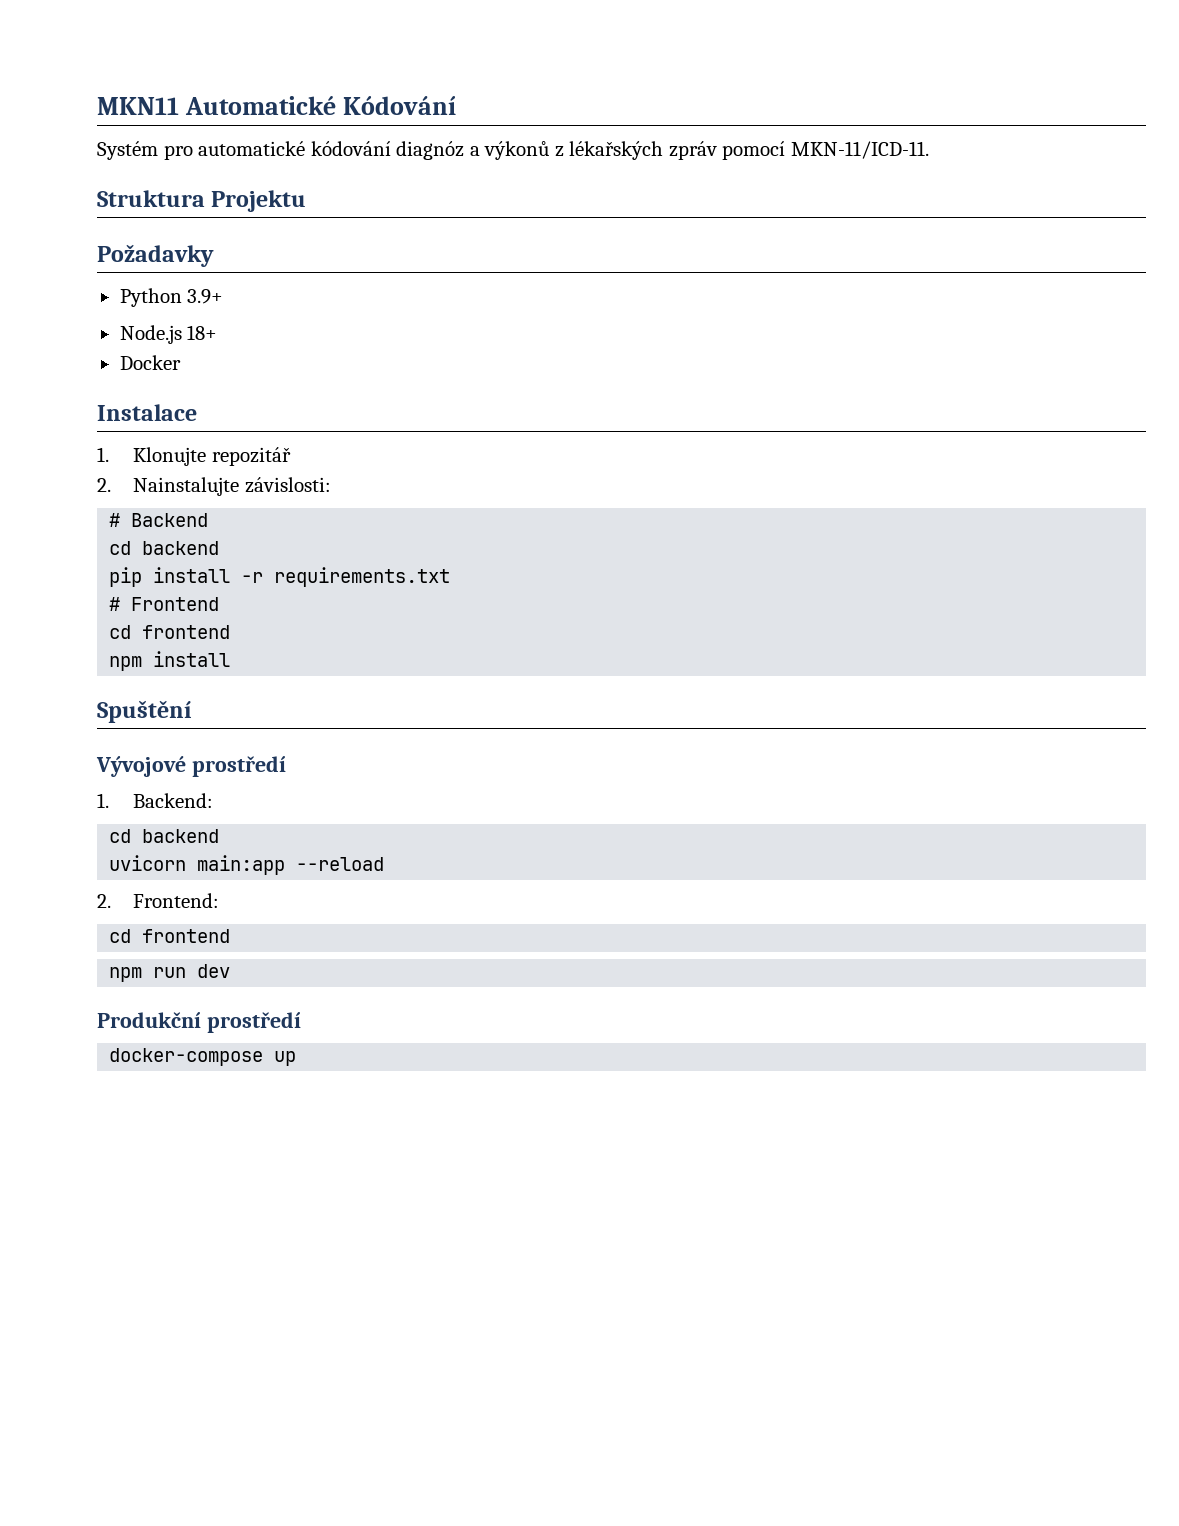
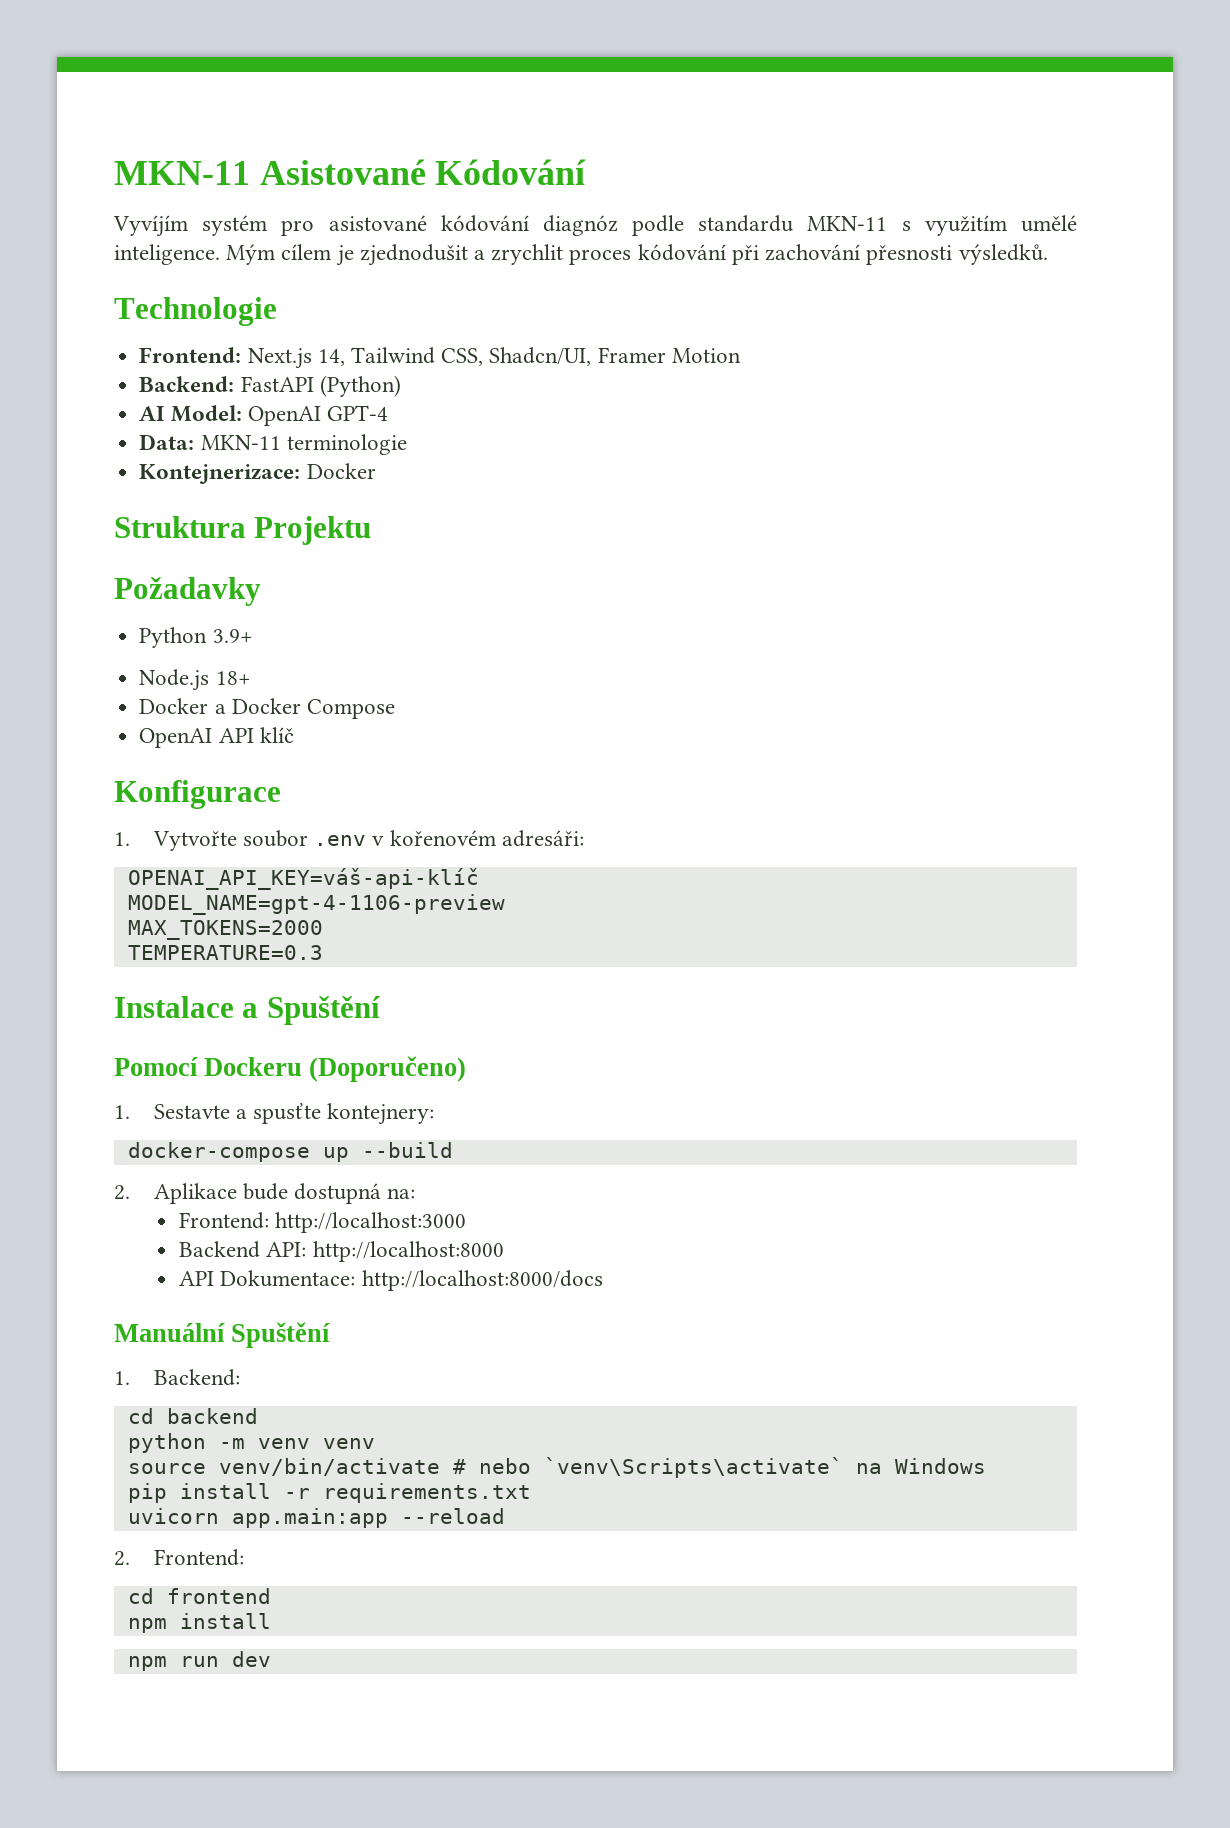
[97,96,337,115] MKN11 Automatické -> [114,159,426,185] MKN-11 Asistované
[97,141,929,160] Systém pro automatické kódování diagnóz a výkonů z lékařských zpráv pomocí MKN-11/ICD-11. -> [113,215,1077,237] [114,244,1048,266] [114,297,277,326] [139,347,741,369] [139,375,401,397] [139,405,388,426] [139,434,407,455] [139,463,376,484] Vyvíjím systém pro asistované kódování diagnóz podle standardu MKN-11 s využitím umělé inteligence. Mým cílem je zjednodušit a zrychlit proces kódování při zachování přesnosti výsledků. // Technologie // Frontend: Next.js 14, Tailwind CSS, Shadcn/UI, Framer Motion // Backend: FastAPI (Python) // AI Model: OpenAI GPT-4 // Data: MKN-11 terminologie // Kontejnerizace: Docker
[97,404,197,421] [97,447,291,466] [97,477,331,496] [109,513,209,527] [109,541,220,555] [109,567,451,587] [109,597,220,611] [109,625,231,639] [109,651,231,671] [97,700,192,723] [96,756,286,777] // Instalace // 1. Klonujte repozitář // 2. Nainstalujte závislosti: // # Backend // cd backend // pip install -r requirements.txt // # Frontend // cd frontend // npm install // Spuštění // Vývojové prostředí -> [214,698,395,719] [139,727,294,748] [114,780,281,809] [114,830,584,851] [127,868,479,890] [127,894,505,915] [127,920,323,940] [127,945,323,960] [114,996,380,1025] [114,1056,467,1082] [114,1103,435,1125] [127,1142,453,1162] [114,1183,416,1204] [179,1212,467,1233] [179,1241,504,1262] [179,1270,603,1291] [114,1322,331,1348] a Docker Compose // OpenAI API klíč // Konfigurace // 1. Vytvořte soubor .env v kořenovém adresáři: // OPENAI_API_KEY=váš-api-klíč // MODEL_NAME=gpt-4-1106-preview // MAX_TOKENS=2000 // TEMPERATURE=0.3 // Instalace a Spuštění // Pomocí Dockeru (Doporučeno) // 1. Sestavte a spusťte kontejnery: // docker-compose up --build // 2. Aplikace bude dostupná na: // Frontend: http://localhost:3000 // Backend API: http://localhost:8000 // API Dokumentace: http://localhost:8000/docs // Manuální Spuštění
(220, 836) none -> [127,1433,375,1453] [127,1457,986,1478] [127,1483,531,1503] // python -m venv venv // source venv/bin/activate # nebo `venv\Scripts\activate` na Windows // pip install -r requirements.txt
[197,855,286,875] main:app -> [231,1508,388,1528] app.main:app
(231, 936) none -> [127,1613,271,1633] // npm install
[97,1012,301,1033] [109,1048,297,1066] // Produkční prostředí // docker-compose up -> (271, 1659) none

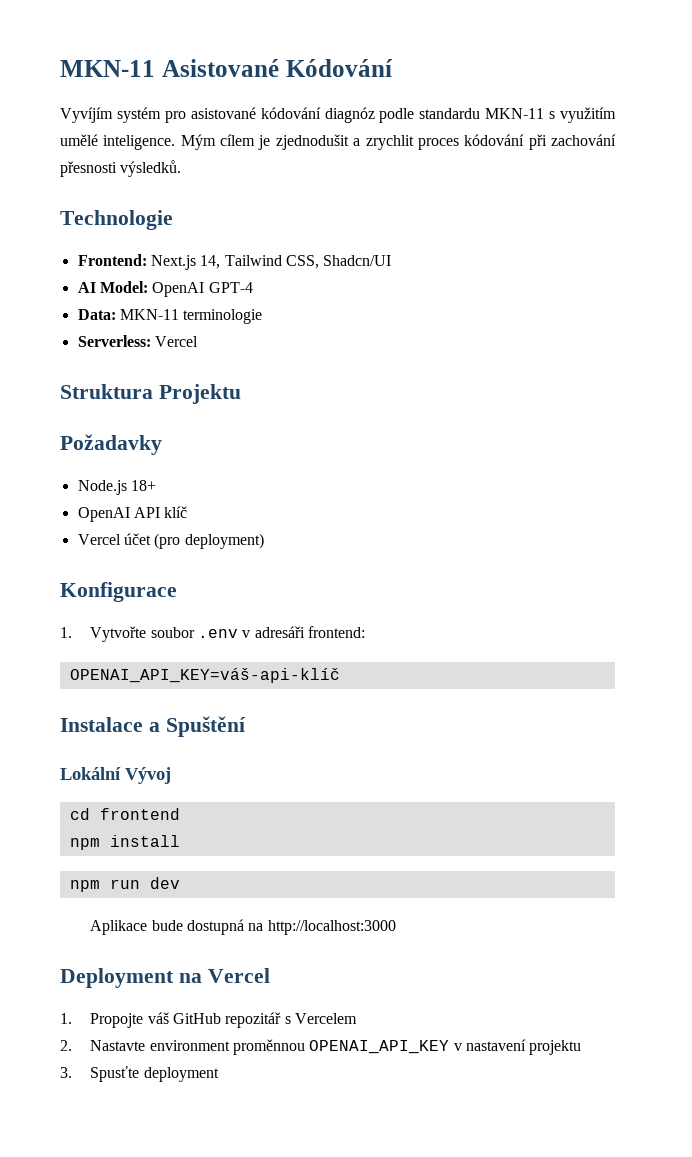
[489,347,741,366] [139,375,401,397] Shadcn/UI, Framer Motion // Backend: FastAPI (Python) -> [323,255,392,266] Shadcn/UI
[139,463,376,484] Kontejnerizace: Docker -> [77,335,198,347] Serverless: Vercel
[139,627,253,648] // Python 3.9+ -> (162, 444) none
[139,698,395,719] // Docker a Docker Compose -> (156, 485) none
(294, 735) none -> [77,533,264,549] // Vercel účet (pro deployment)
[389,830,584,847] kořenovém adresáři: -> [254,626,365,638] adresáři frontend:
[127,894,505,915] [127,920,323,940] [127,945,323,960] // MODEL_NAME=gpt-4-1106-preview // MAX_TOKENS=2000 // TEMPERATURE=0.3 -> (340, 675) none
[114,1056,467,1082] [114,1103,435,1125] [127,1142,453,1162] [114,1183,416,1204] [179,1212,467,1233] [179,1241,504,1262] [179,1270,603,1291] [114,1322,331,1348] [114,1369,240,1386] [127,1408,258,1424] [127,1433,375,1453] [127,1457,986,1478] [127,1483,531,1503] [127,1508,505,1528] [114,1549,244,1566] Pomocí Dockeru (Doporučeno) // 1. Sestavte a spusťte kontejnery: // docker-compose up --build // 2. Aplikace bude dostupná na: // Frontend: http://localhost:3000 // Backend API: http://localhost:8000 // API Dokumentace: http://localhost:8000/docs // Manuální Spuštění // 1. Backend: // cd backend // python -m venv venv // source venv/bin/activate # nebo `venv\Scripts\activate` na Windows // pip install -r requirements.txt // uvicorn app.main:app --reload // 2. Frontend: -> [60,767,171,784] Lokální Vývoj
(271, 1659) none -> [90,919,396,935] [60,968,270,988] [60,1012,357,1028] [60,1039,582,1055] [60,1066,219,1082] // Aplikace bude dostupná na http://localhost:3000 // Deployment na Vercel // 1. Propojte váš GitHub repozitář s Vercelem // 2. Nastavte environment proměnnou OPENAI_API_KEY v nastavení projektu // 3. Spusťte deployment

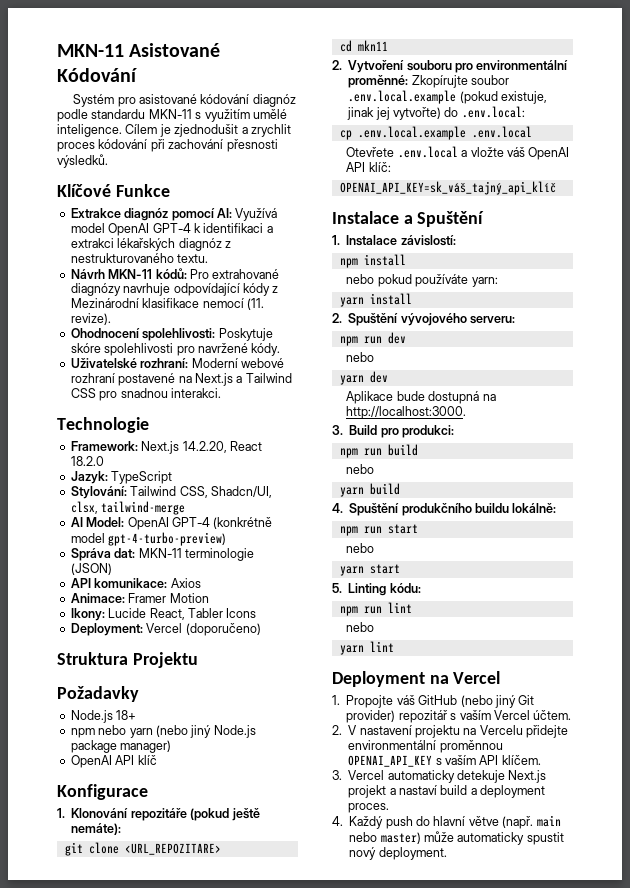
[60,107,161,123] Vyvíjím systém -> [73,94,115,107] Systém
[180,134,256,150] Mým cílem -> [125,124,158,134] Cílem
[60,210,173,230] [77,254,392,270] [77,281,253,297] [77,309,263,324] [77,335,198,347] Technologie // Frontend: Next.js 14, Tailwind CSS, Shadcn/UI // AI Model: OpenAI GPT-4 // Data: MKN-11 terminologie // Serverless: Vercel -> [57,184,170,197] [70,208,278,221] [70,223,273,236] [70,238,231,251] [70,253,209,263] [70,268,280,279] [70,283,279,296] [70,298,264,310] [70,313,111,325] [70,328,273,341] [70,343,281,356] [70,358,284,369] [70,373,292,386] [70,388,221,401] [57,417,149,433] [70,441,262,454] [70,456,104,466] [70,471,173,484] [70,486,272,499] [70,501,186,515] [70,517,273,530] [70,532,227,546] [70,548,254,561] [70,563,112,575] [70,578,201,588] [70,593,209,603] [70,608,257,621] [70,623,261,636] Klíčové Funkce // Extrakce diagnóz pomocí AI: Využívá model OpenAI GPT-4 k identifikaci a extrakci lékařských diagnóz z nestrukturovaného textu. // Návrh MKN-11 kódů: Pro extrahované diagnózy navrhuje odpovídající kódy z Mezinárodní klasifikace nemocí (11. revize). // Ohodnocení spolehlivosti: Poskytuje skóre spolehlivosti pro navržené kódy. // Uživatelské rozhraní: Moderní webové rozhraní postavené na Next.js a Tailwind CSS pro snadnou interakci. // Technologie // Framework: Next.js 14.2.20, React 18.2.0 // Jazyk: TypeScript // Stylování: Tailwind CSS, Shadcn/UI, clsx, tailwind-merge // AI Model: OpenAI GPT-4 (konkrétně model gpt-4-turbo-preview) // Správa dat: MKN-11 terminologie (JSON) // API komunikace: Axios // Animace: Framer Motion // Ikony: Lucide React, Tabler Icons // Deployment: Vercel (doporučeno)
[77,506,188,522] [77,533,264,549] [60,582,177,602] [60,626,365,642] [69,668,340,683] [60,716,246,737] [60,767,171,784] [69,808,180,820] [69,835,180,850] OpenAI API klíč // Vercel účet (pro deployment) // Konfigurace // 1. Vytvořte soubor .env v adresáři frontend: // OPENAI_API_KEY=váš-api-klíč // Instalace a Spuštění // Lokální Vývoj // cd frontend // npm install -> [70,725,256,738] [70,740,172,753] [70,755,157,768] [57,784,148,800] [57,808,260,821] [71,823,122,835] [64,842,221,856] [339,40,388,52] [332,60,569,73] [348,75,509,88] [348,90,547,104] [347,106,525,120] [339,126,532,140] [346,146,570,160] [346,162,391,172] [339,181,556,195] [332,211,485,227] [332,235,456,246] [339,254,406,268] [346,274,498,287] [339,293,412,307] [332,313,515,326] npm nebo yarn (nebo jiný Node.js package manager) // OpenAI API klíč // Konfigurace // 1. Klonování repozitáře (pokud ještě nemáte): // git clone <URL_REPOZITARE> // cd mkn11 // 2. Vytvoření souboru pro environmentální proměnné: Zkopírujte soubor .env.local.example (pokud existuje, jinak jej vytvořte) do .env.local: // cp .env.local.example .env.local // Otevřete .env.local a vložte váš OpenAI API klíč: // OPENAI_API_KEY=sk_váš_tajný_api_klíč // Instalace a Spuštění // 1. Instalace závislostí: // npm install // nebo pokud používáte yarn: // yarn install // 2. Spuštění vývojového serveru:
(180, 883) none -> [346,352,375,362] [339,371,388,385] // nebo // yarn dev
[267,920,396,935] http://localhost:3000 -> [346,406,467,419] [332,425,454,438] [339,444,418,458] [346,464,375,474] [339,483,400,497] [332,503,557,516] [339,524,418,536] [346,543,375,553] [339,564,400,576] [332,583,421,596] [339,602,412,616] [346,622,375,632] [339,641,394,655] http://localhost:3000. // 3. Build pro produkci: // npm run build // nebo // yarn build // 4. Spuštění produkčního buildu lokálně: // npm run start // nebo // yarn start // 5. Linting kódu: // npm run lint // nebo // yarn lint
[225,1012,357,1028] [60,1039,582,1055] [60,1066,219,1082] repozitář s Vercelem // 2. Nastavte environment proměnnou OPENAI_API_KEY v nastavení projektu // 3. Spusťte deployment -> [460,695,535,708] [346,710,572,723] [332,725,569,738] [348,740,503,753] [348,755,541,767] [332,770,547,783] [348,785,546,798] [348,803,390,813] [332,815,561,829] [349,831,564,845] [349,847,447,860] (nebo jiný Git provider) repozitář s vaším Vercel účtem. // 2. V nastavení projektu na Vercelu přidejte environmentální proměnnou OPENAI_API_KEY s vaším API klíčem. // 3. Vercel automaticky detekuje Next.js projekt a nastaví build a deployment proces. // 4. Každý push do hlavní větve (např. main nebo master) může automaticky spustit nový deployment.

